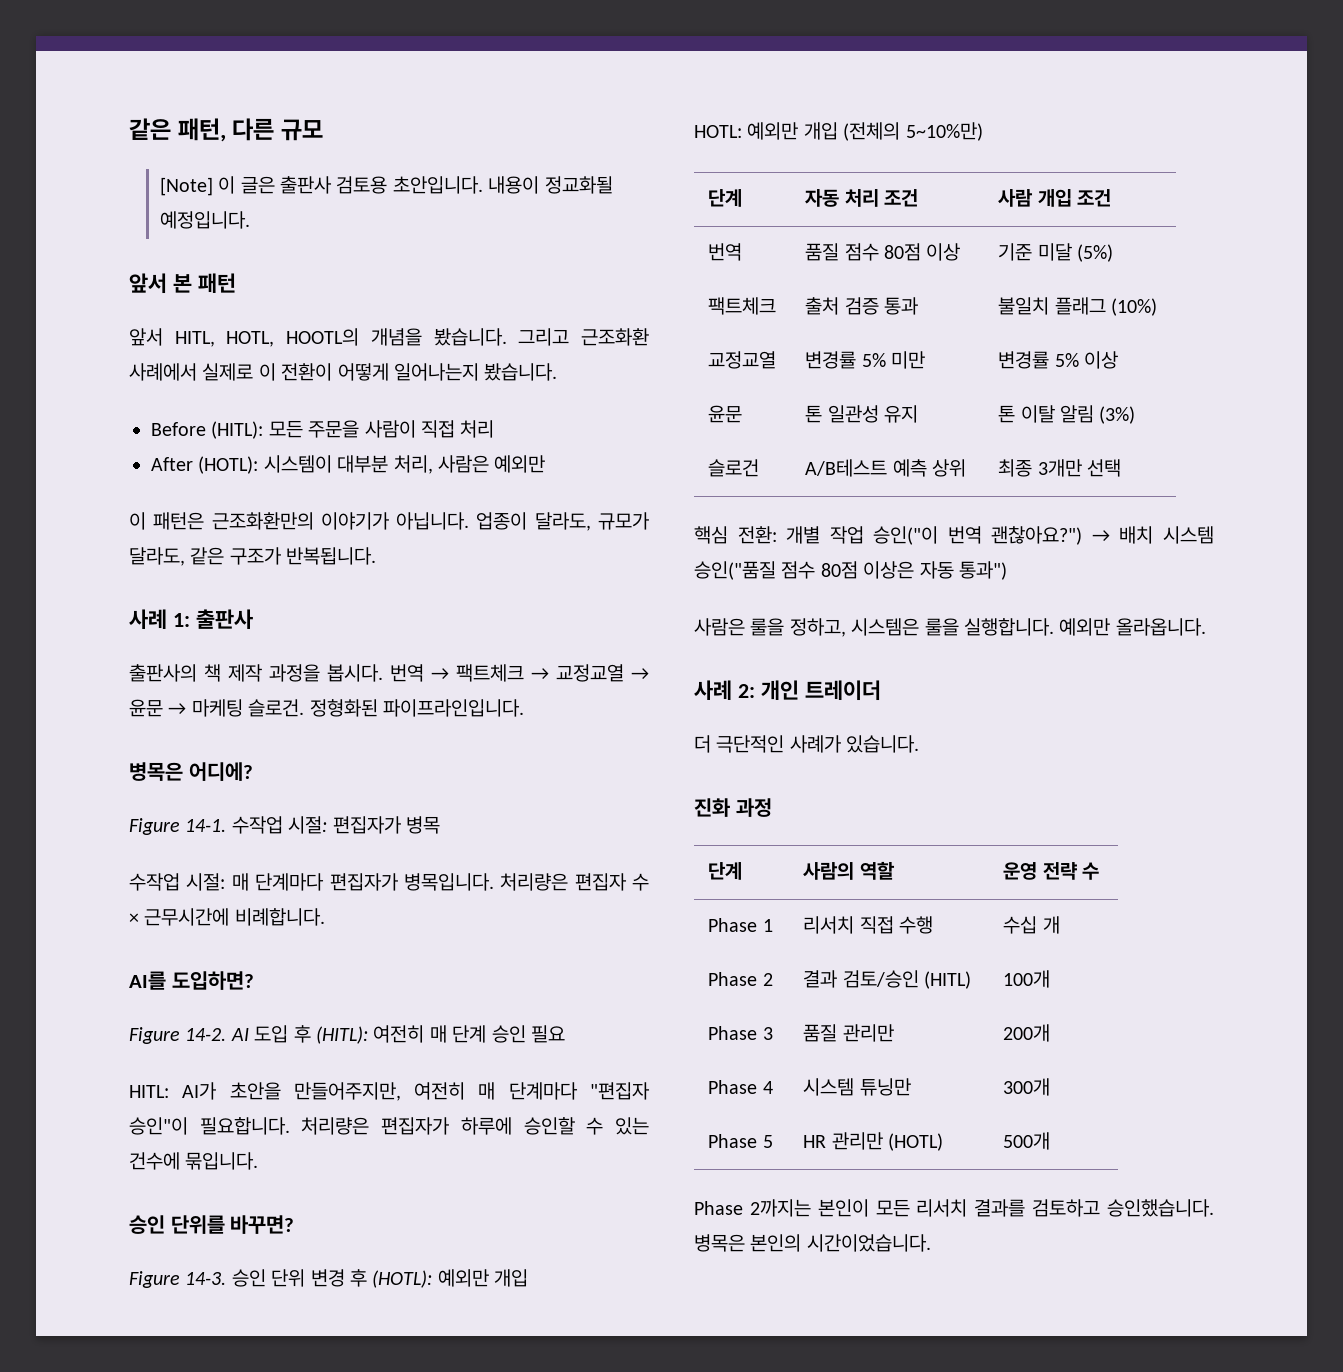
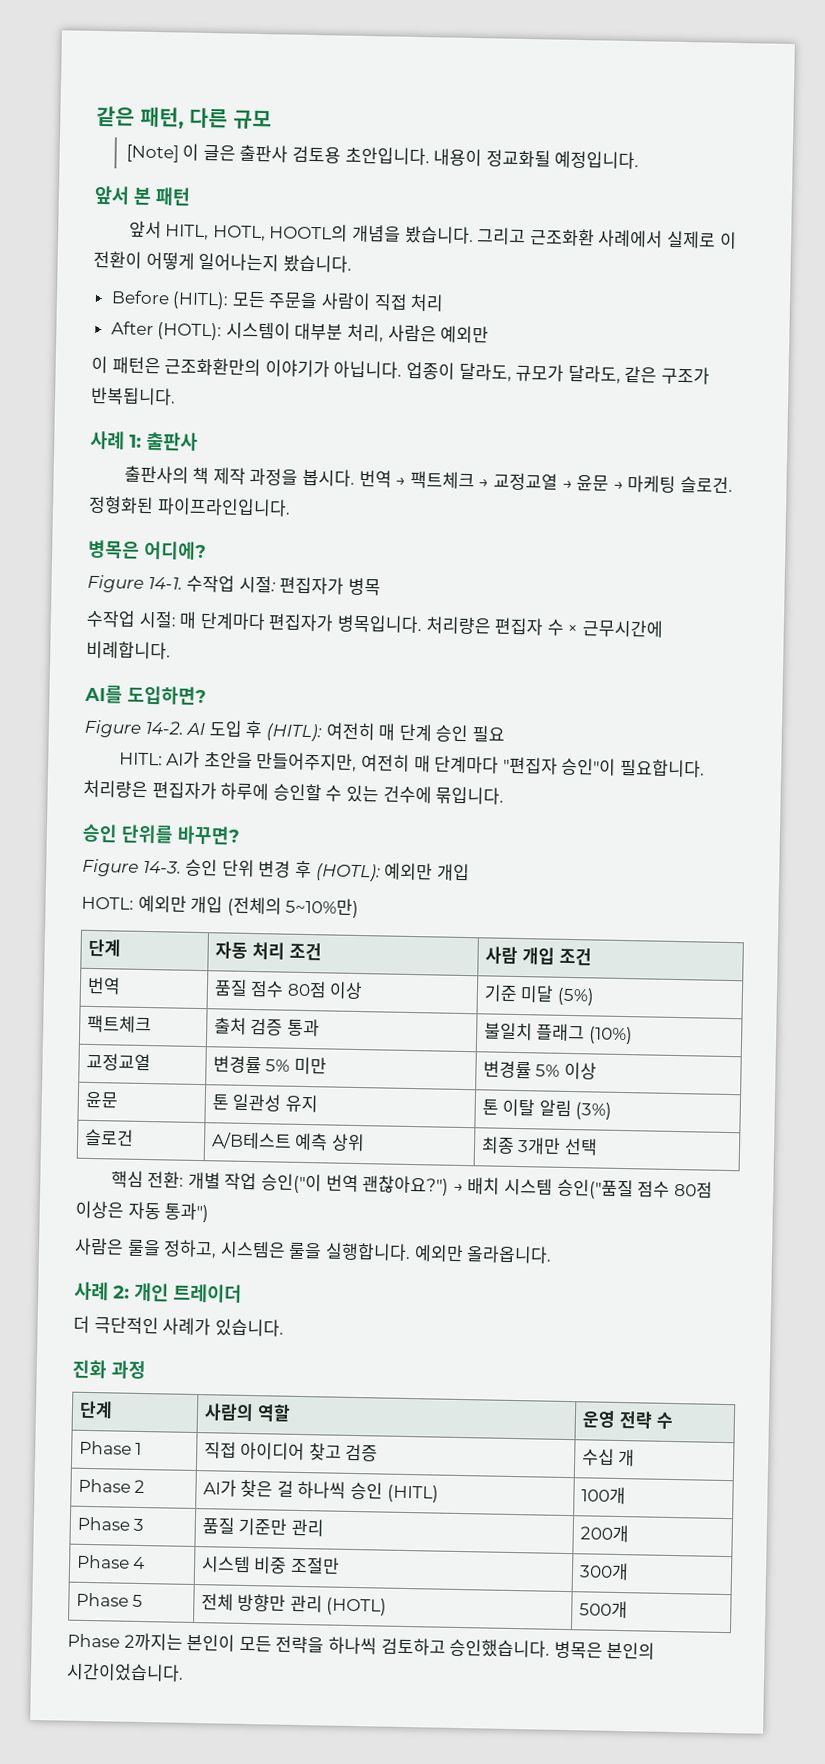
[803,916,933,934] 리서치 직접 수행 -> [203,1441,379,1462] 직접 아이디어 찾고 검증
[803,970,919,988] 결과 검토/승인 -> [202,1479,384,1500] AI가 찾은 걸 하나씩 승인
[842,1024,894,1042] 관리만 -> [238,1517,324,1537] 기준만 관리
[859,1078,911,1096] 튜닝만 -> [253,1556,340,1575] 비중 조절만
[803,1132,883,1150] HR 관리만 -> [200,1593,323,1613] 전체 방향만 관리
[916,1199,1026,1217] 리서치 결과를 -> [275,1635,377,1655] 전략을 하나씩

